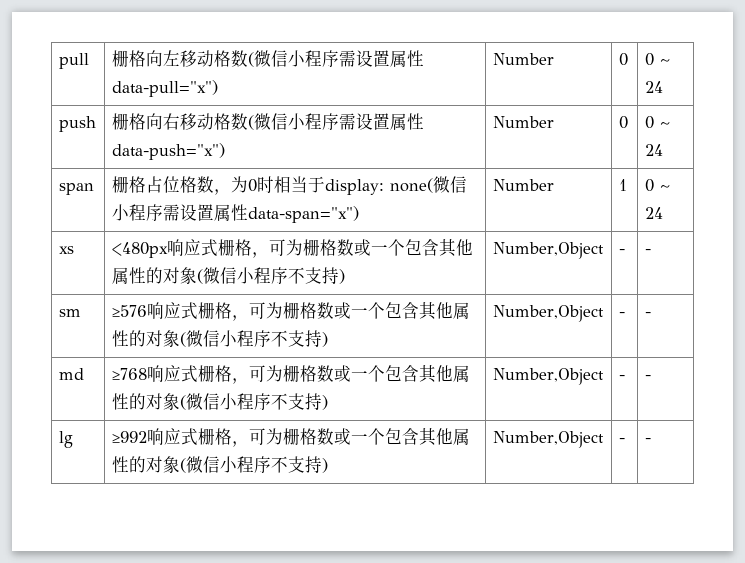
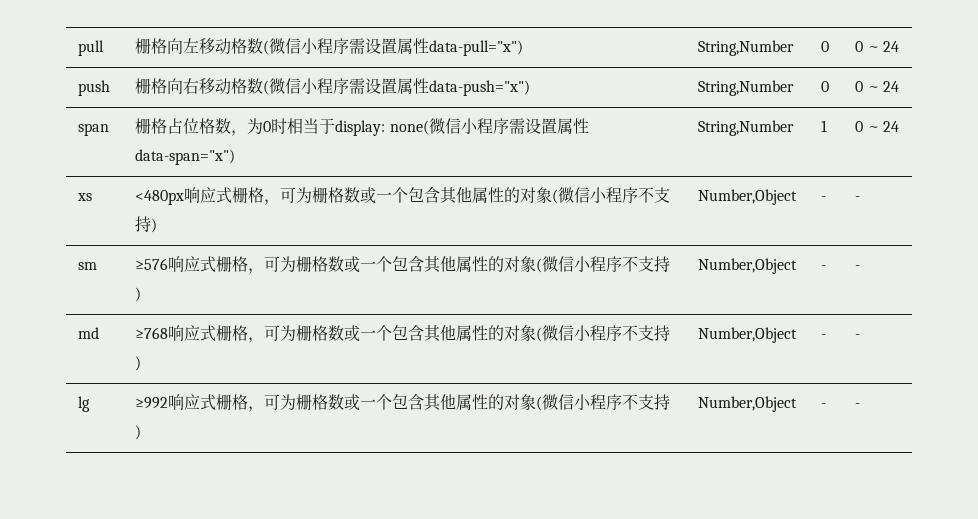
[492,53,554,65] Number -> [698,40,795,56] String,Number
[492,116,554,128] Number -> [698,80,795,96] String,Number
[492,179,554,191] Number -> [698,120,795,136] String,Number

